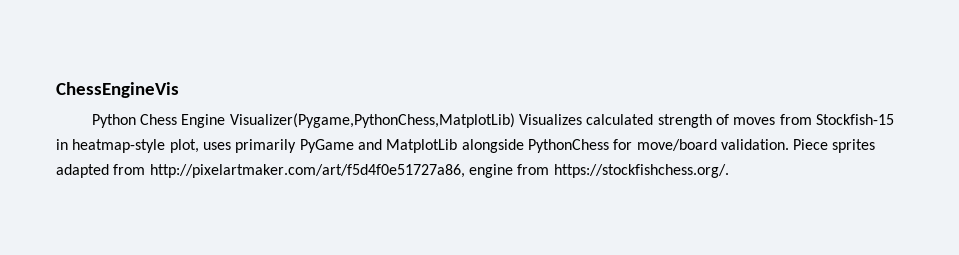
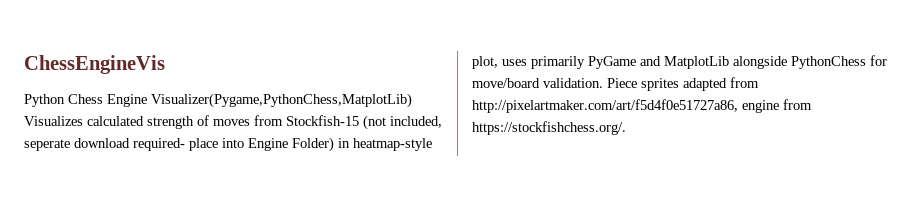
(895, 119) none -> [363,115,442,130] [24,137,334,152] (not included, seperate download required- place into Engine Folder)

